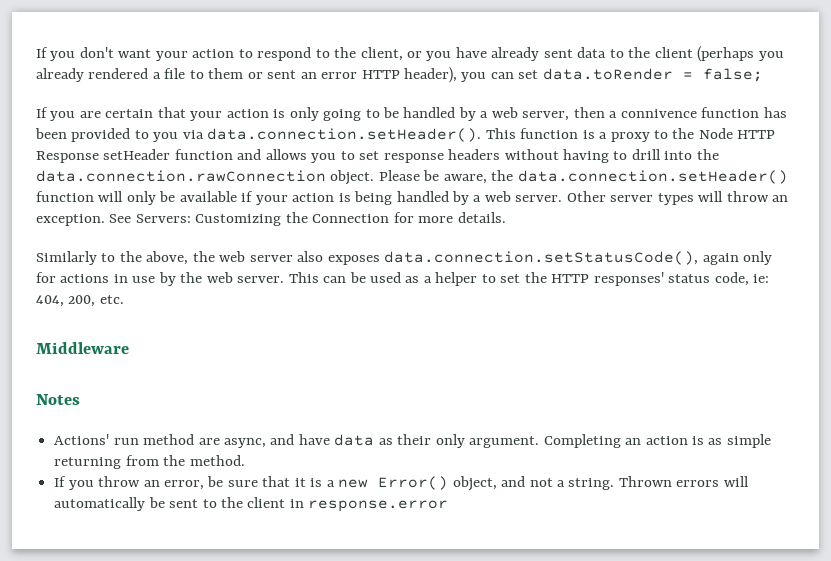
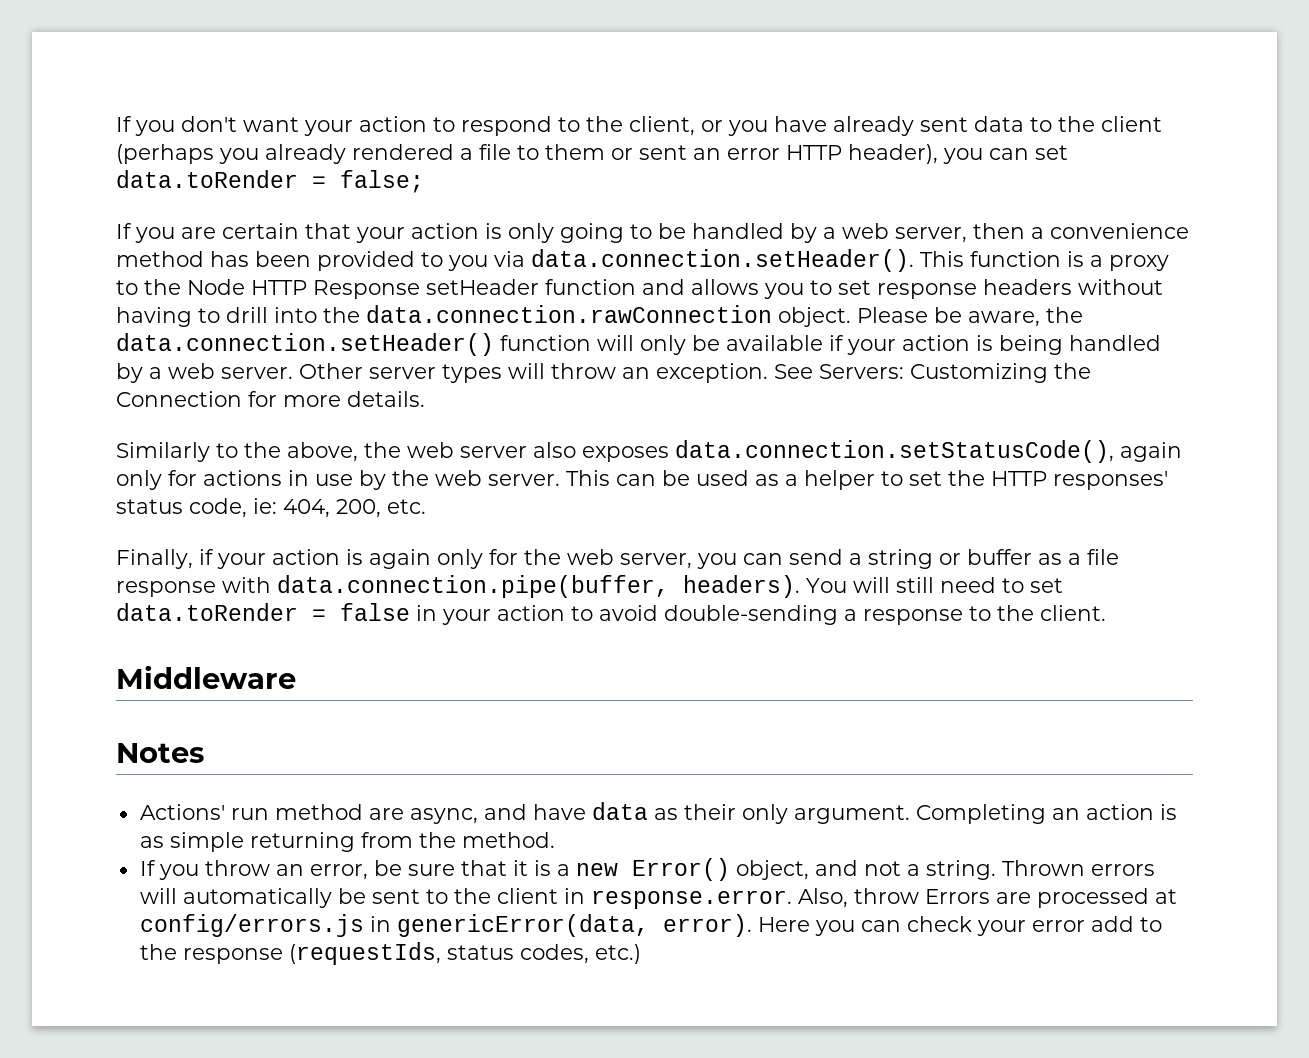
[620,107,760,118] connivence function -> [1050,223,1189,239] [116,251,204,267] convenience method
(124, 299) none -> [116,549,1119,569] [116,575,1063,598] [116,603,1106,625] // Finally, if your action is again only for the web server, you can send a string or buffer as a file response with data.connection.pipe(buffer, headers). You will still need to set data.toRender = false in your action to avoid double-sending a response to the client.
[308,500,449,512] response.error -> [590,888,1177,909] [139,914,1162,937] [139,942,641,965] response.error. Also, throw Errors are processed at config/errors.js in genericError(data, error). Here you can check your error add to the response (requestIds, status codes, etc.)

